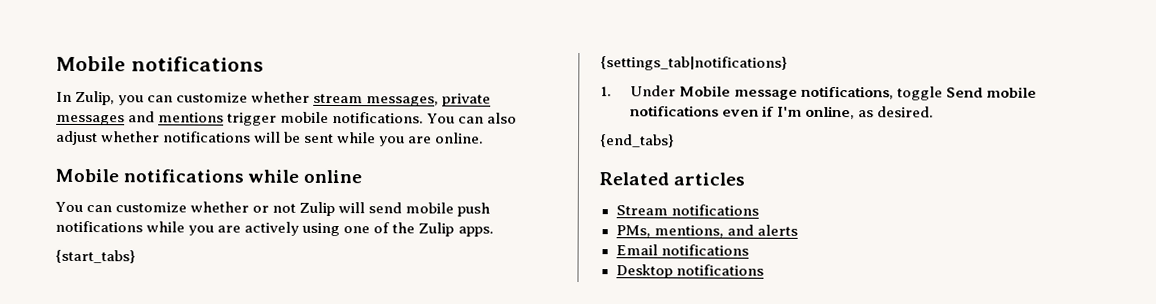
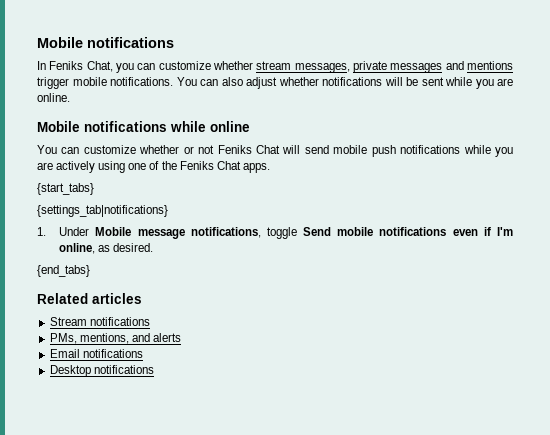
[75,90,116,106] Zulip, -> [49,61,113,72] Feniks Chat,
[299,201,336,217] Zulip -> [217,145,280,154] Feniks Chat
[418,222,455,237] Zulip -> [179,161,241,170] Feniks Chat

